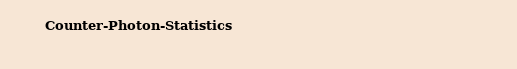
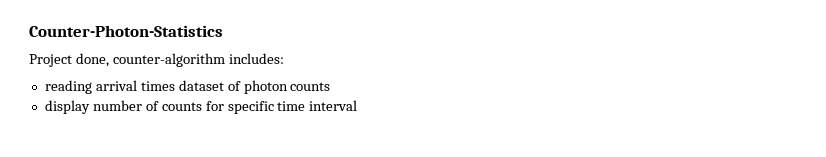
(232, 25) none -> [29,53,284,67] [44,80,331,94] [44,100,358,114] // Project done, counter-algorithm includes: // reading arrival times dataset of photon counts // display number of counts for specific time interval

